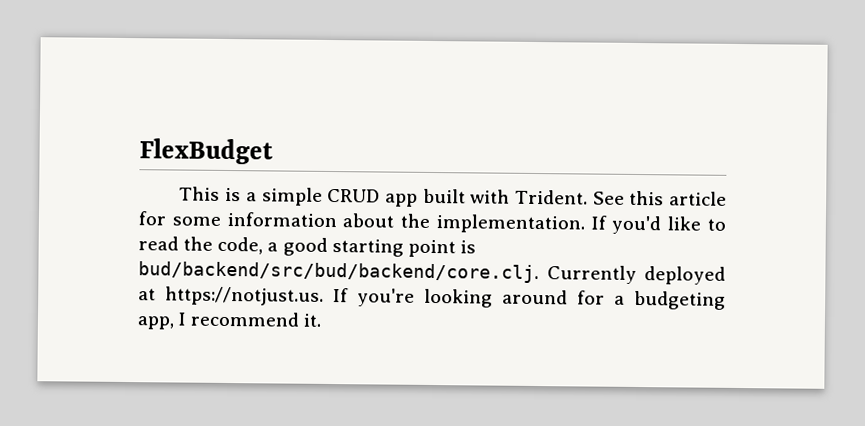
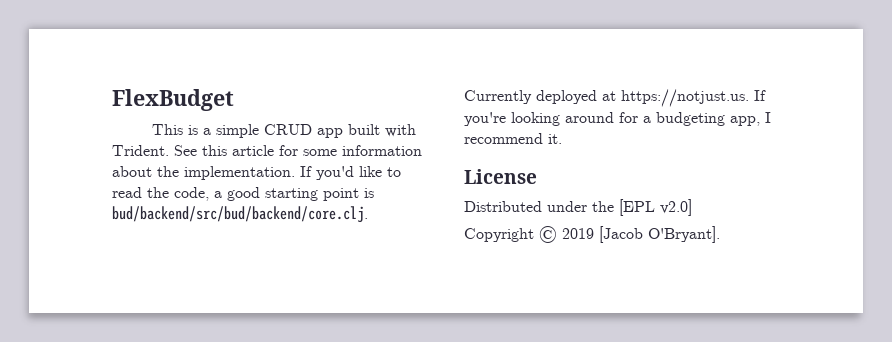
(323, 320) none -> [464,169,537,184] [464,199,692,216] [464,226,720,243] // License // Distributed under the [EPL v2.0] // Copyright © 2019 [Jacob O'Bryant].

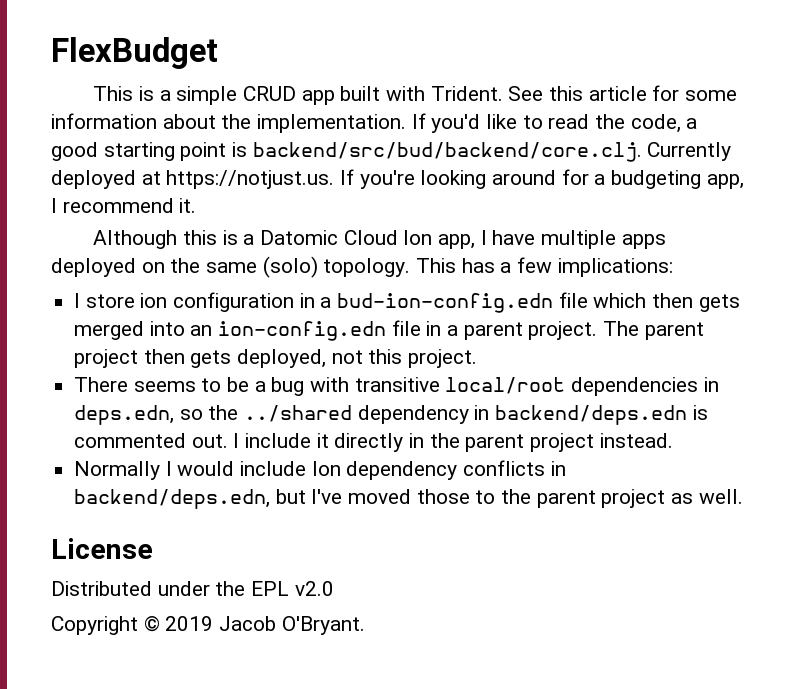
[112,206,368,223] bud/backend/src/bud/backend/core.clj. -> [252,142,642,162] backend/src/bud/backend/core.clj.
(562, 139) none -> [93,230,666,249] [51,256,673,278] [74,292,740,313] [74,320,704,341] [74,349,478,368] [74,377,719,396] [74,405,708,425] [74,433,673,452] [74,460,566,480] [74,489,743,509] // Although this is a Datomic Cloud Ion app, I have multiple apps deployed on the same (solo) topology. This has a few implications: // I store ion configuration in a bud-ion-config.edn file which then gets merged into an ion-config.edn file in a parent project. The parent project then gets deployed, not this project. // There seems to be a bug with transitive local/root dependencies in deps.edn, so the ../shared dependency in backend/deps.edn is commented out. I include it directly in the parent project instead. // Normally I would include Ion dependency conflicts in backend/deps.edn, but I've moved those to the parent project as well.
[619,199,692,216] [EPL v2.0] -> [251,581,334,596] EPL v2.0
[599,226,720,243] [Jacob O'Bryant]. -> [219,616,365,635] Jacob O'Bryant.

